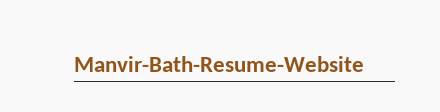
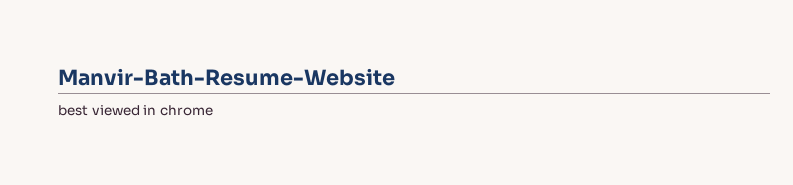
(364, 64) none -> [58,105,213,116] // best viewed in chrome

